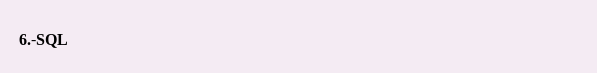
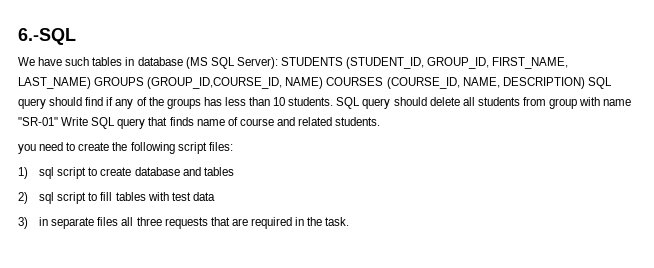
(68, 41) none -> [18,57,569,69] [18,77,612,89] [18,97,632,109] [18,117,381,129] [18,142,233,154] [18,167,234,179] [18,192,215,204] [18,217,350,229] // We have such tables in database (MS SQL Server): STUDENTS (STUDENT_ID, GROUP_ID, FIRST_NAME, LAST_NAME) GROUPS (GROUP_ID,COURSE_ID, NAME) COURSES (COURSE_ID, NAME, DESCRIPTION) SQL query should find if any of the groups has less than 10 students. SQL query should delete all students from group with name "SR-01" Write SQL query that finds name of course and related students. // you need to create the following script files: // 1) sql script to create database and tables // 2) sql script to fill tables with test data // 3) in separate files all three requests that are required in the task.

